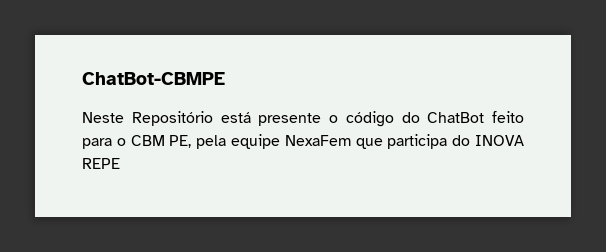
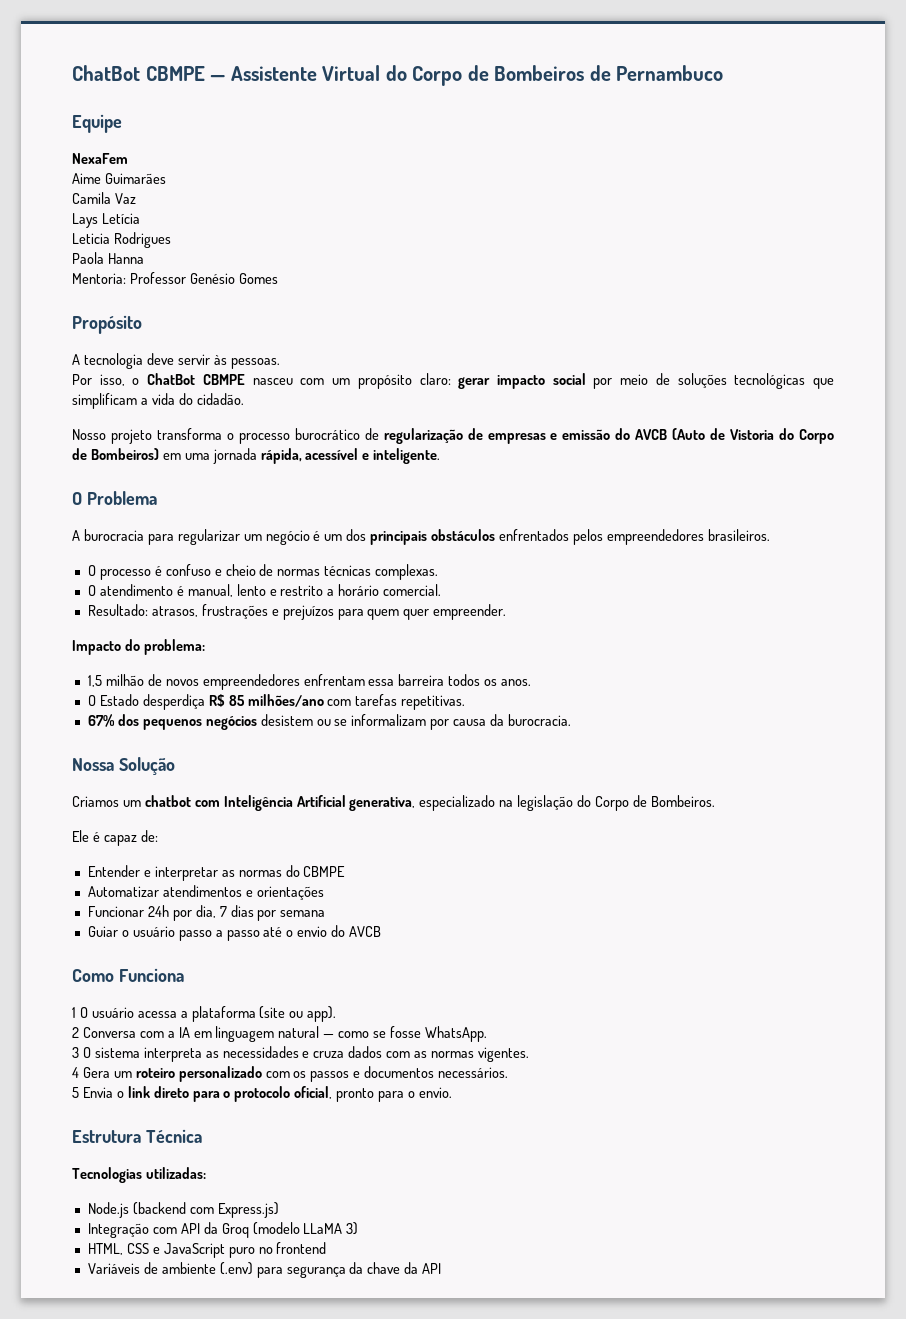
[82,72,225,85] [82,111,524,127] [82,134,524,149] [82,158,120,169] ChatBot-CBMPE // Neste Repositório está presente o código do ChatBot feito para o CBM PE, pela equipe NexaFem que participa do INOVA REPE -> [72,65,724,86] [72,114,122,133] [72,153,128,164] [72,173,166,184] [72,192,136,204] [72,213,140,228] [72,232,171,248] [72,252,144,264] [72,272,278,284] [72,315,142,334] [72,353,280,369] [72,373,834,389] [72,393,244,409] [72,428,835,444] [72,448,441,464] [72,491,157,505] [72,529,770,545] [87,564,439,580] [87,584,442,597] [87,604,507,620] [72,639,205,655] [87,674,532,690] [87,694,466,710] [87,714,572,730] [72,757,175,775] [72,795,715,811] [72,830,158,846] [87,865,346,881] [87,885,324,900] [87,905,326,921] [87,925,382,941] [72,968,184,982] [72,1006,337,1022] [72,1026,487,1042] [72,1046,529,1062] [72,1066,509,1082] [72,1086,452,1102] [72,1129,202,1143] [72,1167,206,1183] [87,1202,279,1218] [87,1222,359,1238] [87,1242,327,1258] [87,1262,442,1278] ChatBot CBMPE — Assistente Virtual do Corpo de Bombeiros de Pernambuco // Equipe // NexaFem // Aime Guimarães // Camila Vaz // Lays Letícia // Leticia Rodrigues // Paola Hanna // Mentoria: Professor Genésio Gomes // Propósito // A tecnologia deve servir às pessoas. // Por isso, o ChatBot CBMPE nasceu com um propósito claro: gerar impacto social por meio de soluções tecnológicas que simplificam a vida do cidadão. // Nosso projeto transforma o processo burocrático de regularização de empresas e emissão do AVCB (Auto de Vistoria do Corpo de Bombeiros) em uma jornada rápida, acessível e inteligente. // O Problema // A burocracia para regularizar um negócio é um dos principais obstáculos enfrentados pelos empreendedores brasileiros. // O processo é confuso e cheio de normas técnicas complexas. // O atendimento é manual, lento e restrito a horário comercial. // Resultado: atrasos, frustrações e prejuízos para quem quer empreender. // Impacto do problema: // 1,5 milhão de novos empreendedores enfrentam essa barreira todos os anos. // O Estado desperdiça R$ 85 milhões/ano com tarefas repetitivas. // 67% dos pequenos negócios desistem ou se informalizam por causa da burocracia. // Nossa Solução // Criamos um chatbot com Inteligência Artificial generativa, especializado na legislação do Corpo de Bombeiros. // Ele é capaz de: // Entender e interpretar as normas do CBMPE // Automatizar atendimentos e orientações // Funcionar 24h por dia, 7 dias por semana // Guiar o usuário passo a passo até o envio do AVCB // Como Funciona // 1 O usuário acessa a plataforma (site ou app). // 2 Conversa com a IA em linguagem natural — como se fosse WhatsApp. // 3 O sistema interpreta as necessidades e cruza dados com as normas vigentes. // 4 Gera um roteiro personalizado com os passos e documentos necessários. // 5 Envia o link direto para o protocolo oficial, pronto para o envio. // Estrutura Técnica // Tecnologias utilizadas: // Node.js (backend com Express.js) // Integração com API da Groq (modelo LLaMA 3) // HTML, CSS e JavaScript puro no frontend // Variáveis de ambiente (.env) para segurança da chave da API

